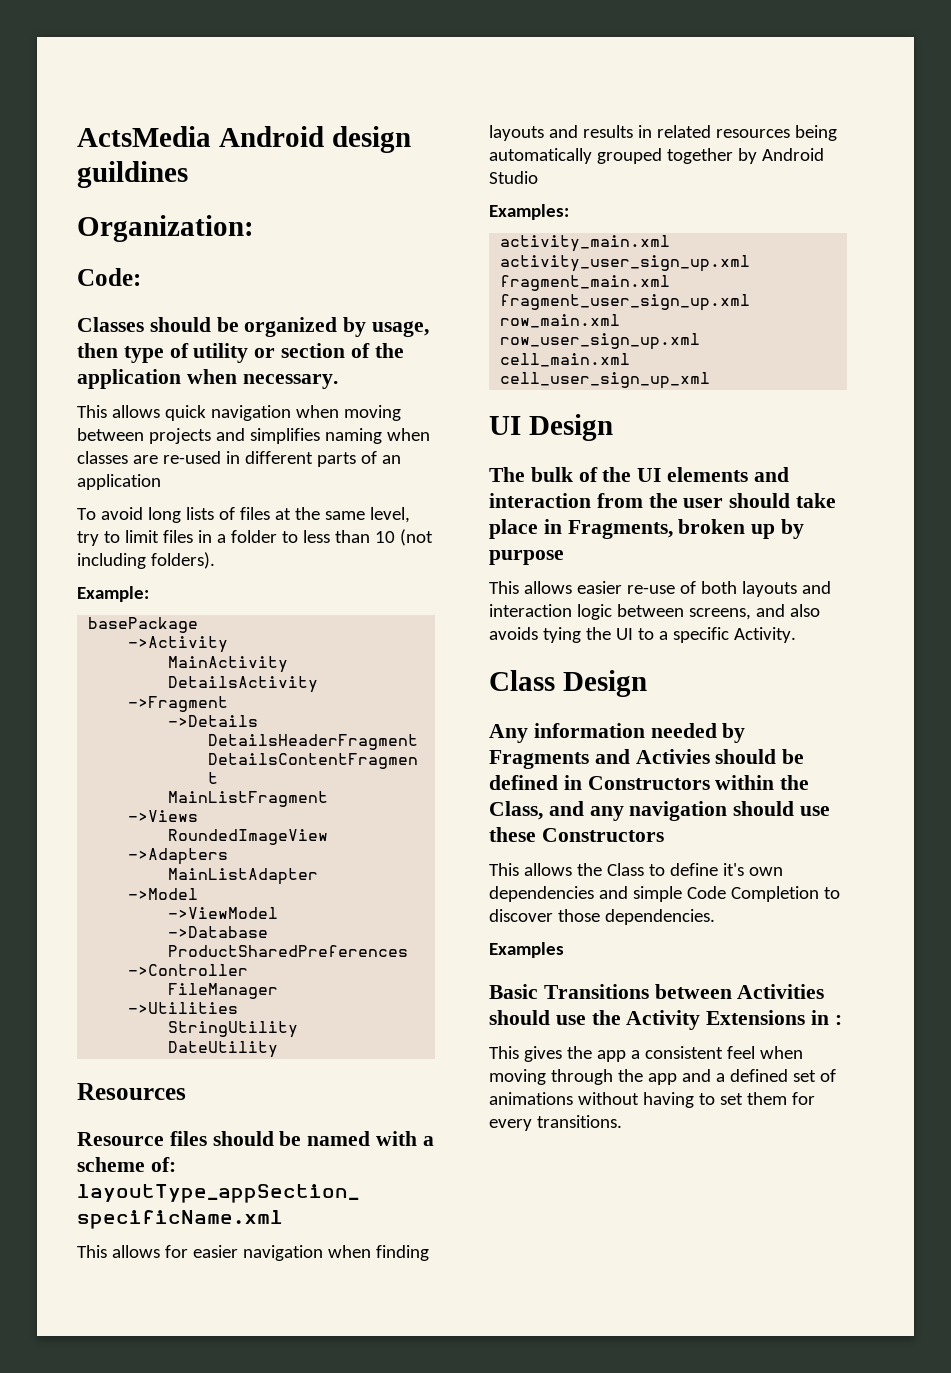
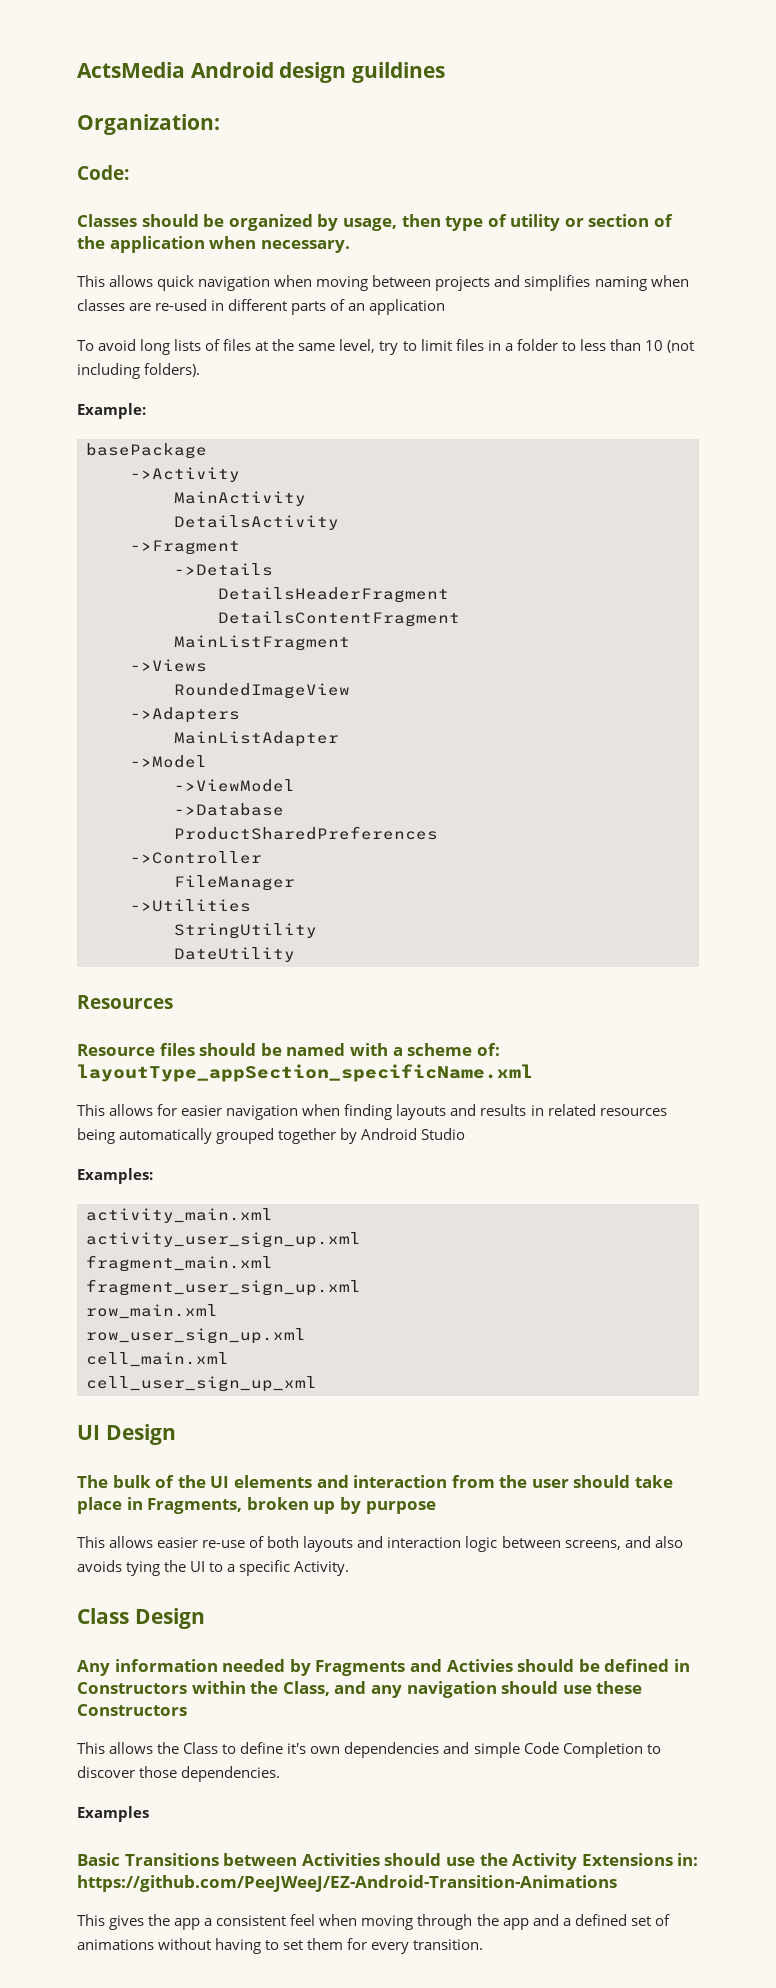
[811,1010,842,1025] in : -> [677,1853,699,1866] [77,1875,617,1892] in: https://github.com/PeeJWeeJ/EZ-Android-Transition-Animations
[536,1115,622,1128] transitions. -> [413,1939,484,1950] transition.

